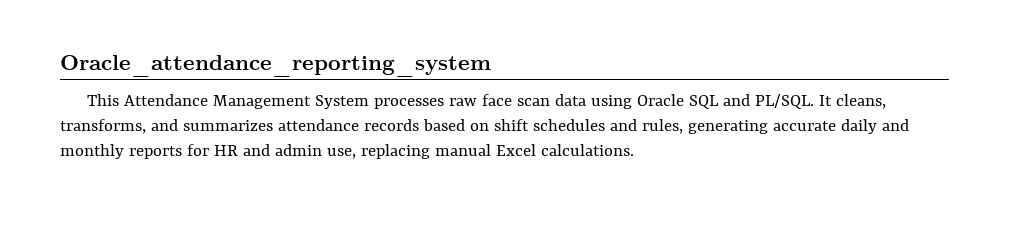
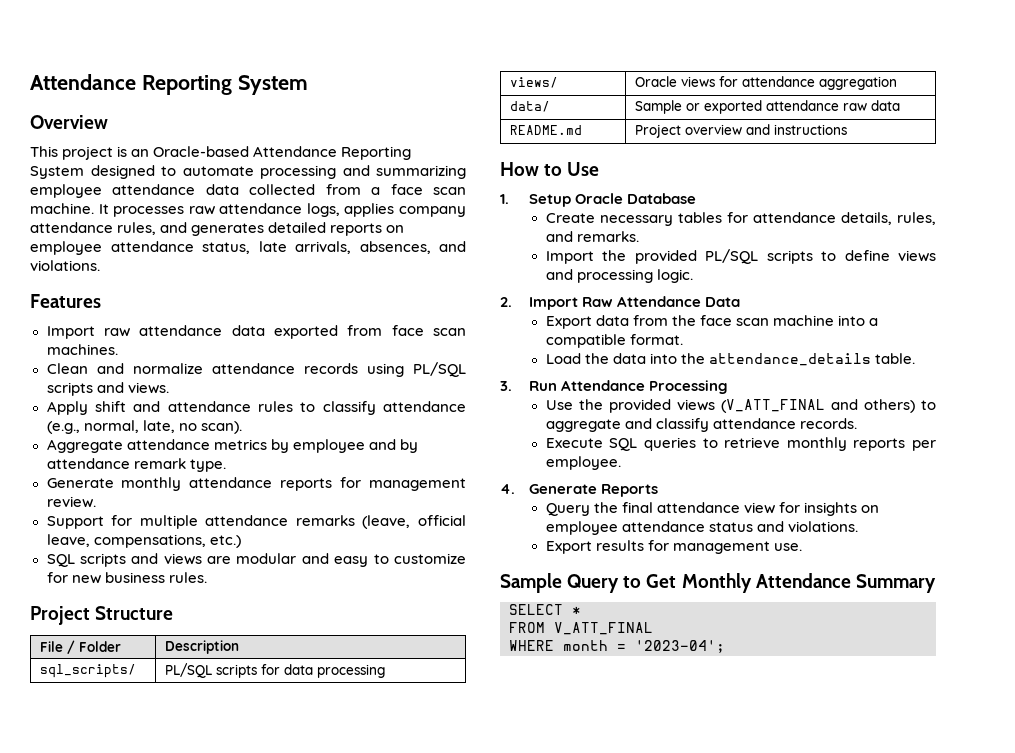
[60,55,491,77] [86,94,886,109] [60,119,909,134] [60,144,634,159] Oracle_attendance_reporting_system // This Attendance Management System processes raw face scan data using Oracle SQL and PL/SQL. It cleans, transforms, and summarizes attendance records based on shift schedules and rules, generating accurate daily and monthly reports for HR and admin use, replacing manual Excel calculations. -> [30,74,308,95] [30,115,108,129] [30,146,412,160] [30,165,466,179] [30,184,467,198] [30,203,466,217] [30,222,405,236] [30,241,466,255] [30,260,100,271] [30,294,101,308] [46,325,467,339] [46,344,118,355] [46,362,466,377] [46,382,169,396] [46,401,467,415] [46,420,242,434] [46,439,418,453] [46,458,226,472] [46,477,466,491] [46,496,96,508] [46,515,466,529] [46,534,241,548] [46,553,467,567] [46,572,207,584] [30,606,174,625] [39,640,121,654] [164,640,239,654] [39,664,136,678] [164,663,385,678] [509,77,558,88] [634,76,897,90] [509,101,550,112] [634,100,900,114] [509,125,582,135] [634,124,847,138] [500,162,600,176] [500,193,697,207] [545,212,936,226] [545,231,639,242] [545,249,936,264] [545,269,693,283] [500,296,741,310] [545,315,879,329] [545,334,683,348] [545,353,915,366] [500,380,729,394] [545,399,936,413] [545,418,857,432] [545,437,936,451] [545,456,621,470] [500,484,659,497] [545,502,880,516] [545,521,858,535] [545,540,802,554] [500,573,936,593] [509,604,581,615] [509,622,653,635] [509,640,725,653] Attendance Reporting System // Overview // This project is an Oracle-based Attendance Reporting System designed to automate processing and summarizing employee attendance data collected from a face scan machine. It processes raw attendance logs, applies company attendance rules, and generates detailed reports on employee attendance status, late arrivals, absences, and violations. // Features // Import raw attendance data exported from face scan machines. // Clean and normalize attendance records using PL/SQL scripts and views. // Apply shift and attendance rules to classify attendance (e.g., normal, late, no scan). // Aggregate attendance metrics by employee and by attendance remark type. // Generate monthly attendance reports for management review. // Support for multiple attendance remarks (leave, official leave, compensations, etc.) // SQL scripts and views are modular and easy to customize for new business rules. // Project Structure // File / Folder | Description // sql_scripts/ | PL/SQL scripts for data processing // views/ | Oracle views for attendance aggregation // data/ | Sample or exported attendance raw data // README.md | Project overview and instructions // How to Use // 1. Setup Oracle Database // Create necessary tables for attendance details, rules, and remarks. // Import the provided PL/SQL scripts to define views and processing logic. // 2. Import Raw Attendance Data // Export data from the face scan machine into a compatible format. // Load the data into the attendance_details table. // 3. Run Attendance Processing // Use the provided views (V_ATT_FINAL and others) to aggregate and classify attendance records. // Execute SQL queries to retrieve monthly reports per employee. // 4. Generate Reports // Query the final attendance view for insights on employee attendance status and violations. // Export results for management use. // Sample Query to Get Monthly Attendance Summary // SELECT * // FROM V_ATT_FINAL // WHERE month = '2023-04';

